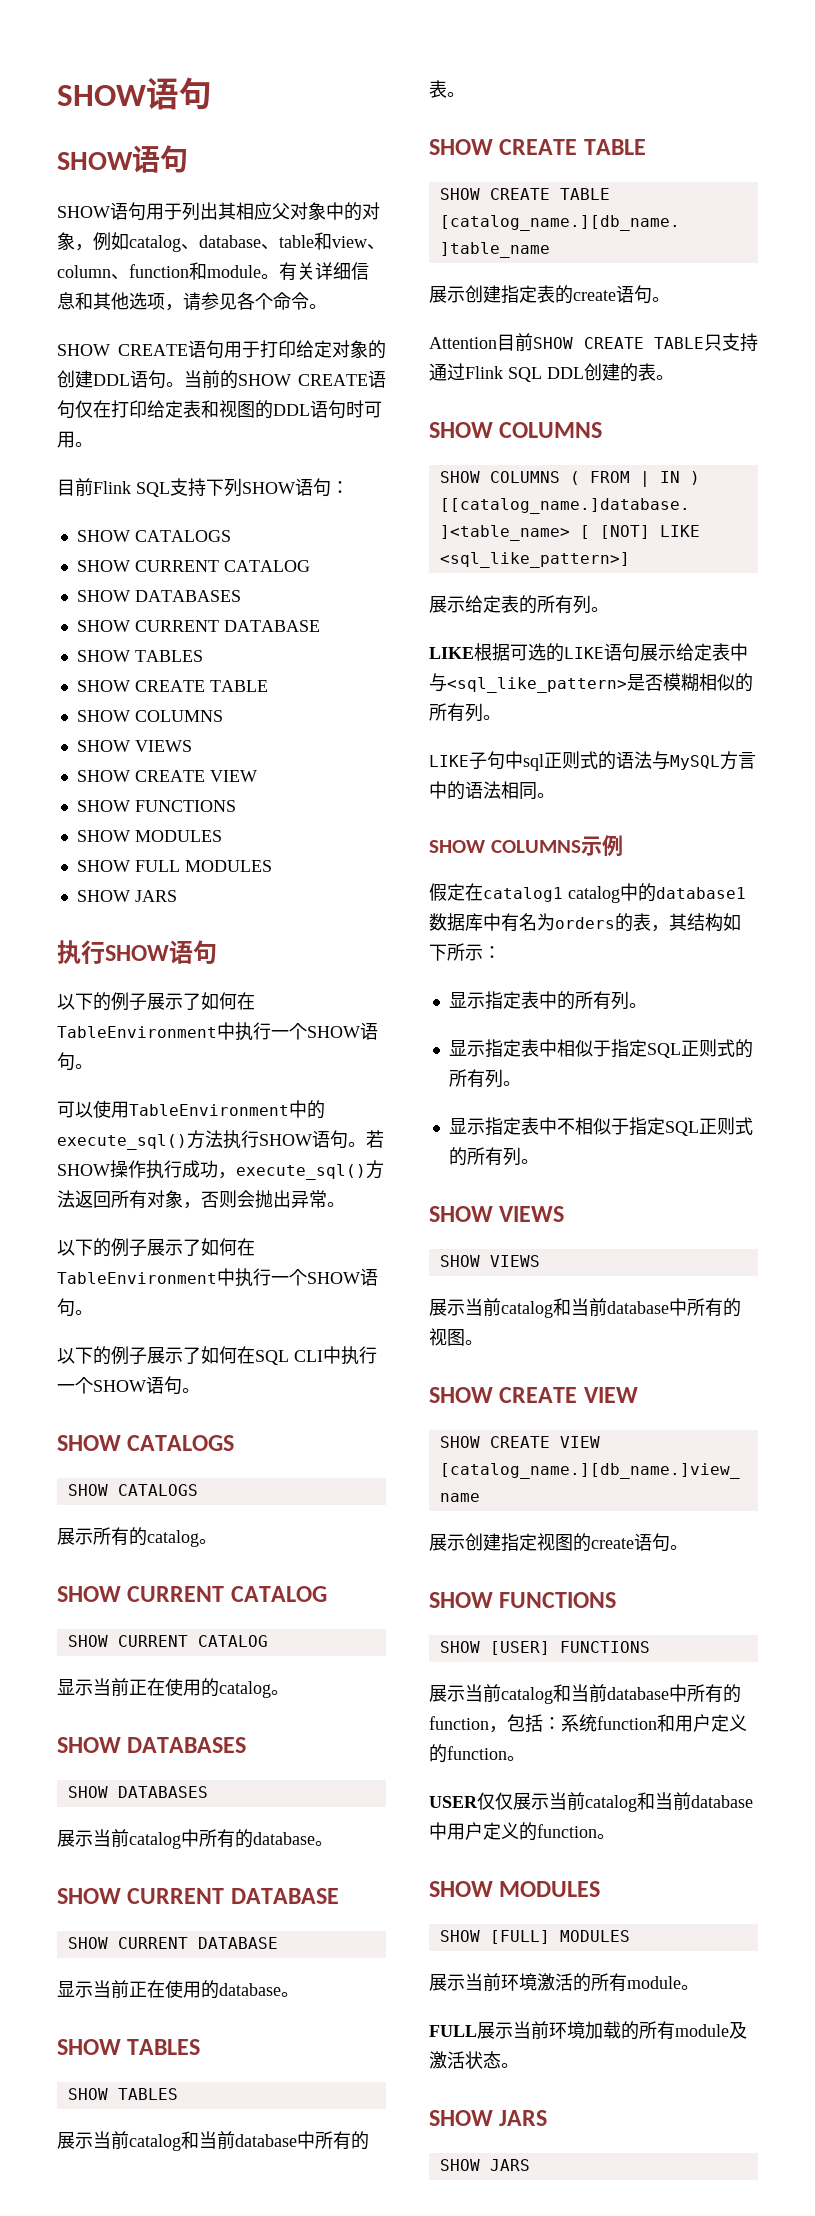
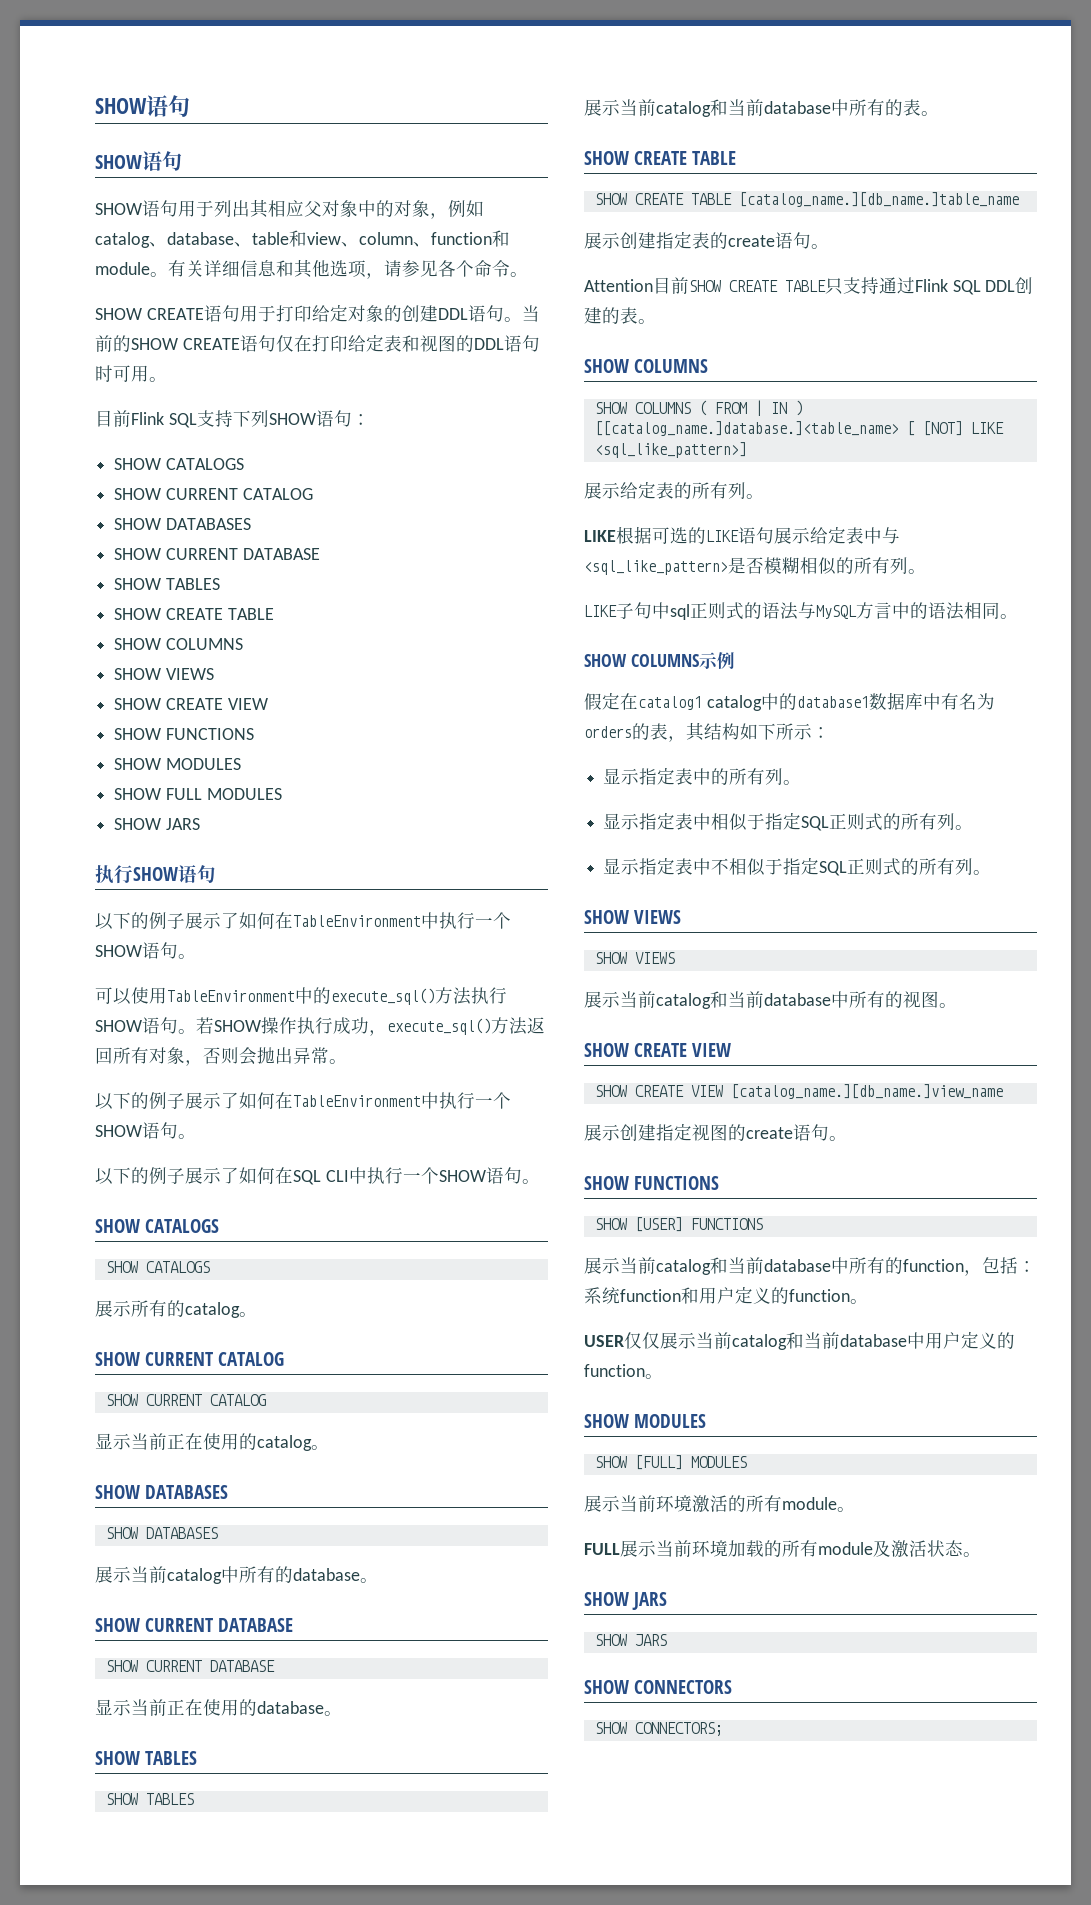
(530, 2165) none -> [584,1680,732,1694] [594,1722,723,1736] // SHOW CONNECTORS // SHOW CONNECTORS;

